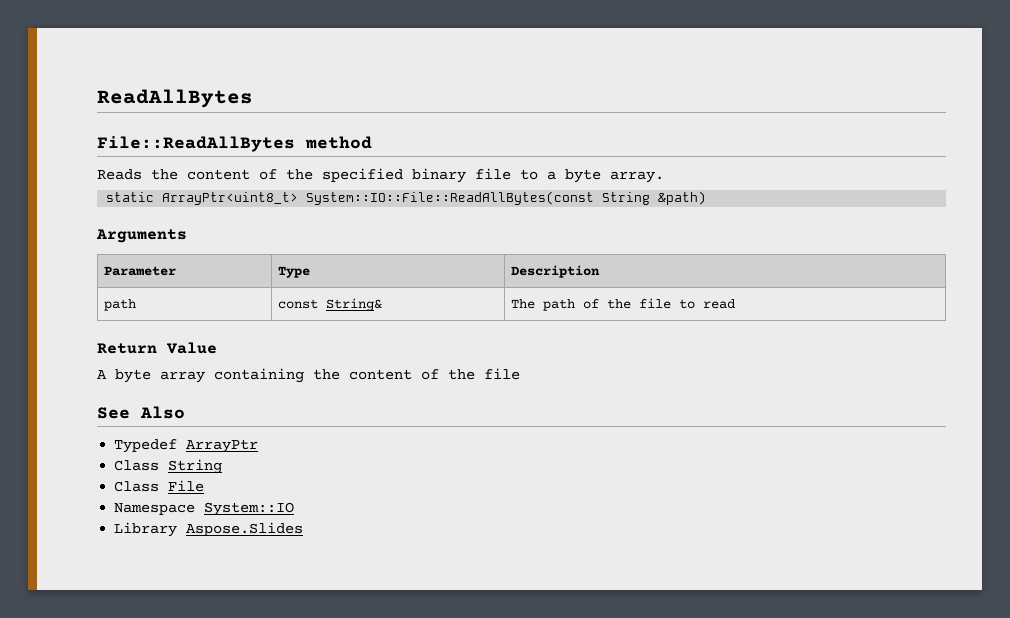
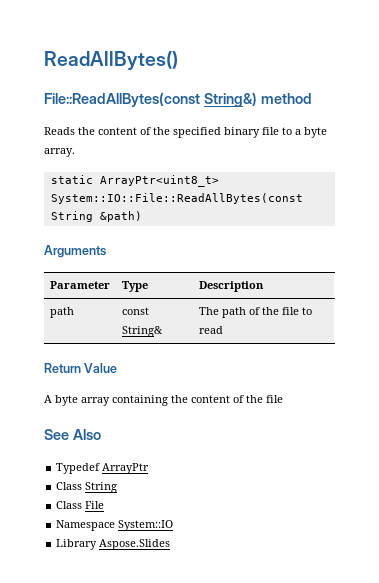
[97,89,253,108] [97,136,295,152] ReadAllBytes // File::ReadAllBytes -> [44,51,178,70] [44,92,257,107] ReadAllBytes() // File::ReadAllBytes(const String&)

